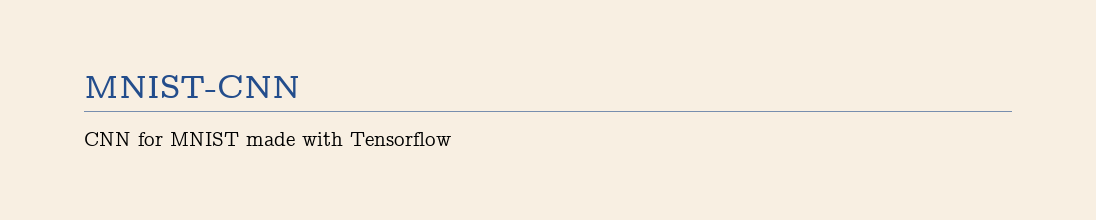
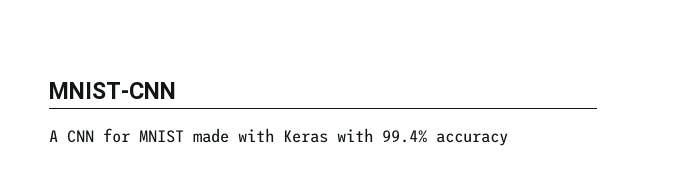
(300, 86) none -> [49,130,58,142] A
[350,132,451,146] Tensorflow -> [283,128,508,146] Keras with 99.4% accuracy

